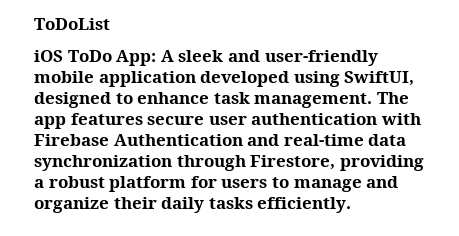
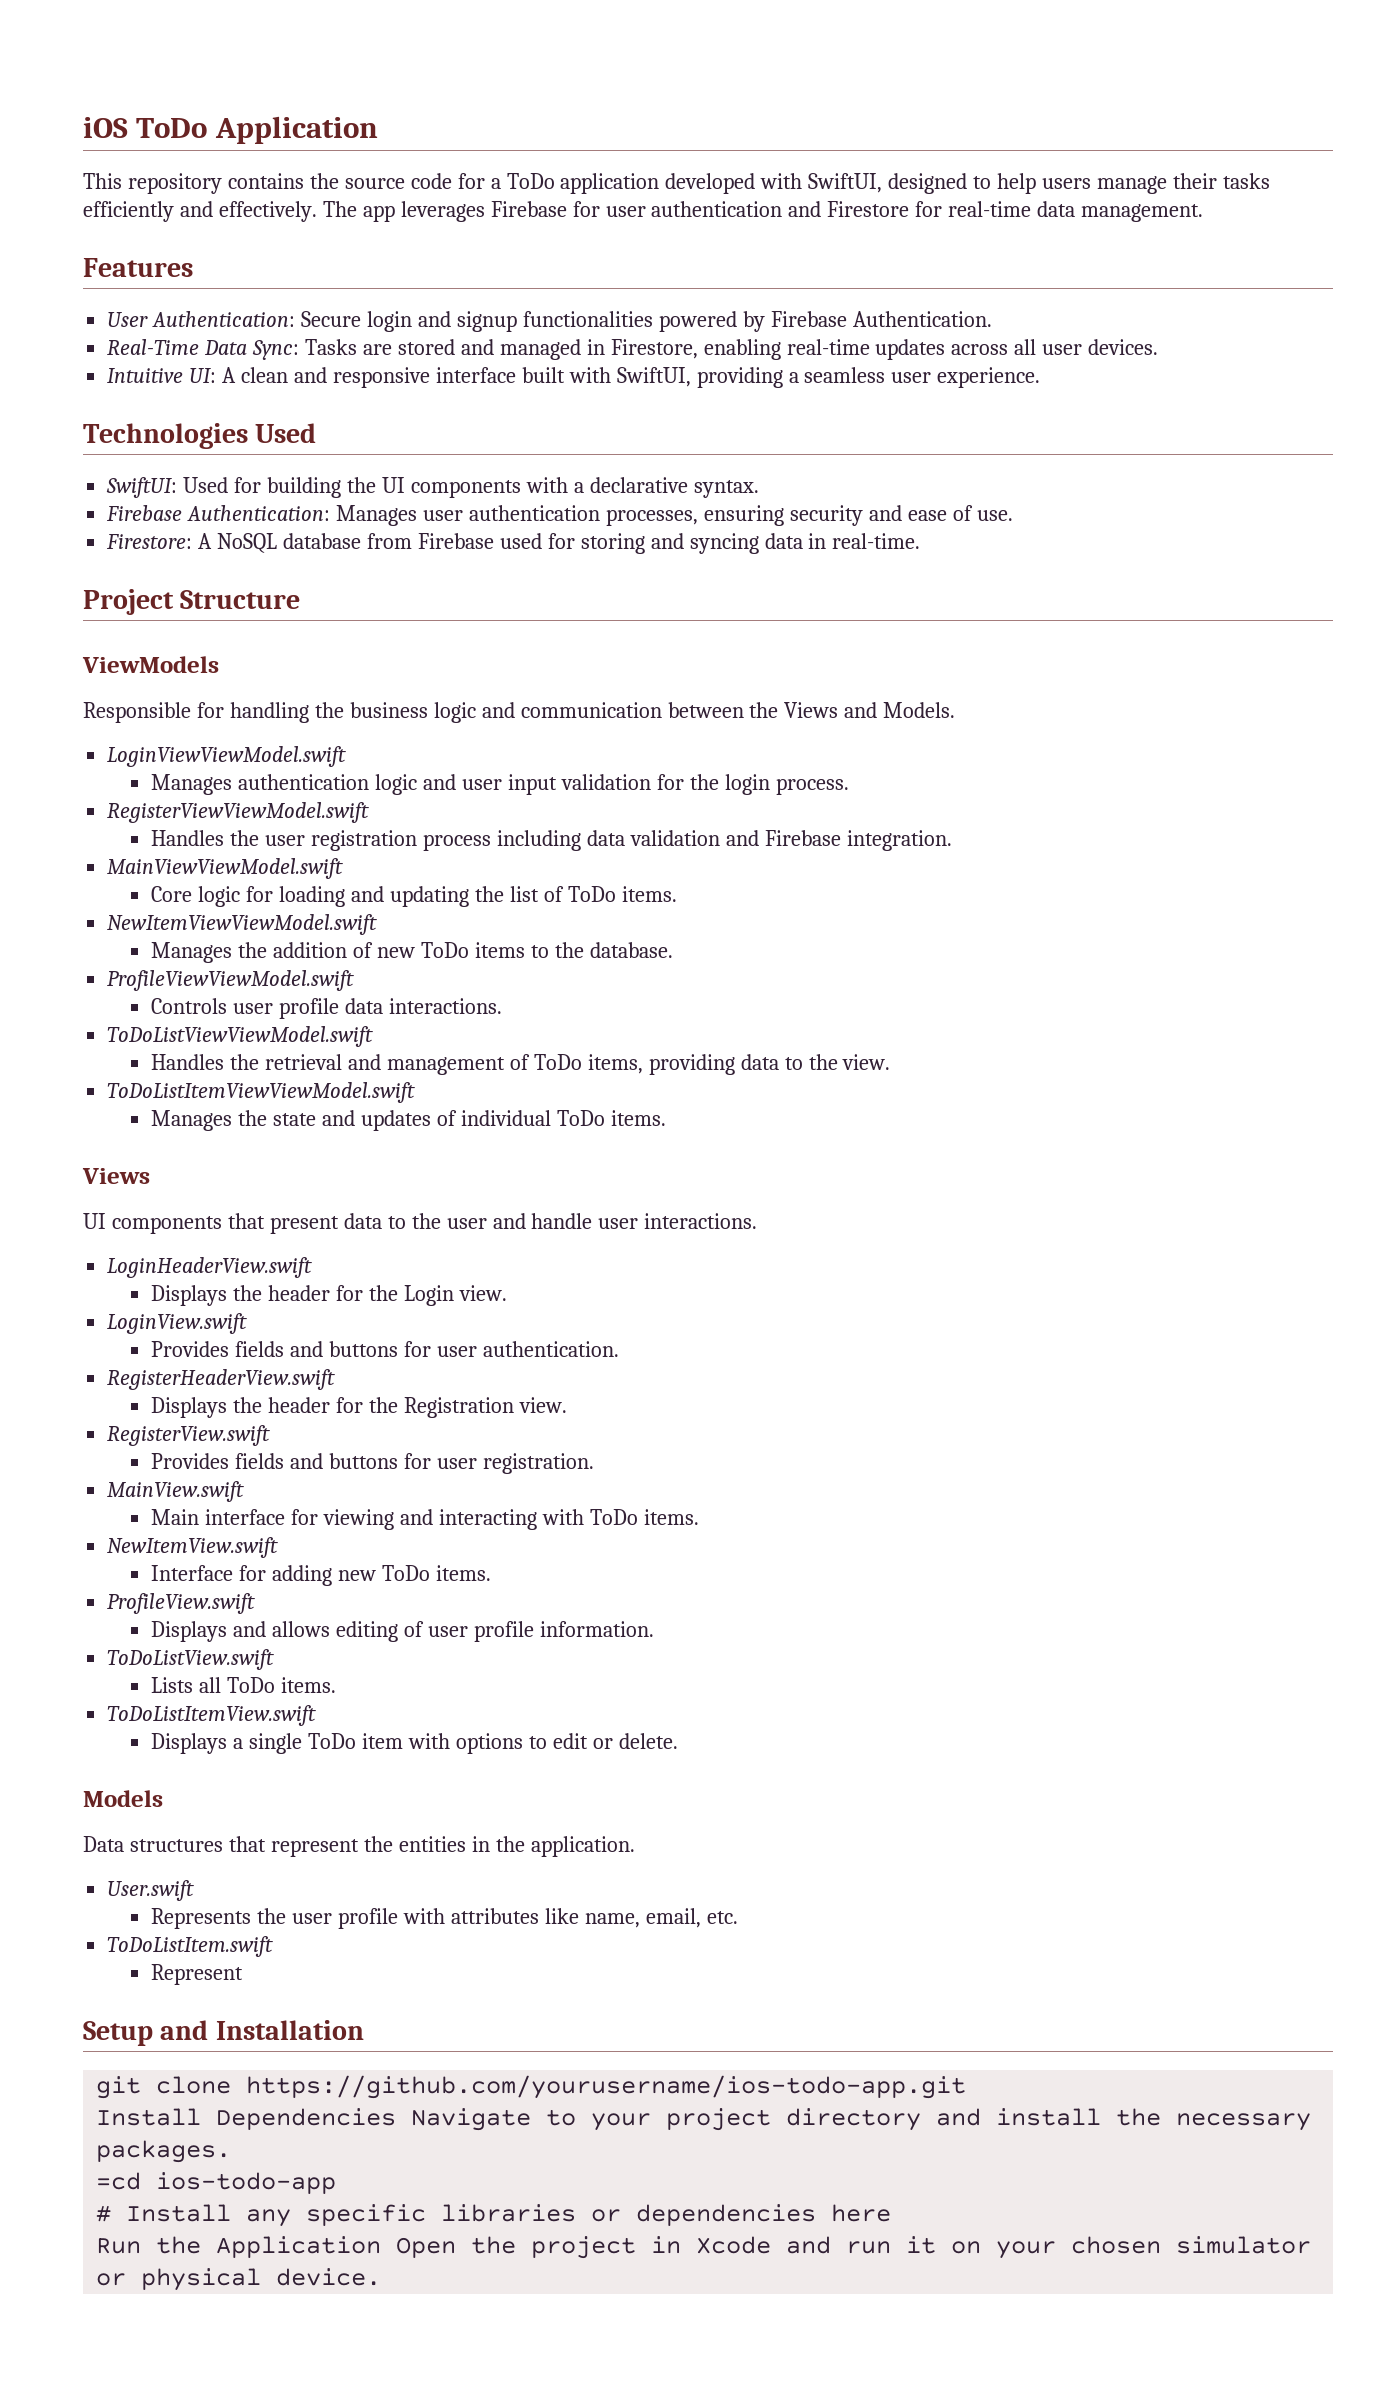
[34,18,110,30] ToDoList // -> (83, 127) none
[116,50,378,66] [34,71,94,83] App: A sleek and user-friendly mobile -> [214,116,378,144] [83,173,555,194] Application // This repository contains the source code for a ToDo
[293,71,340,87] using -> [760,173,803,189] with
[137,92,409,108] [34,113,421,129] [34,134,407,146] [34,155,424,171] [34,176,399,192] [34,197,352,213] enhance task management. The app features secure user authentication with Firebase Authentication and real-time data synchronization through Firestore, providing a robust platform for users to manage and organize their daily tasks efficiently. -> [997,173,1270,194] [83,201,1204,222] [83,258,193,277] [107,311,992,332] [107,339,1159,360] [107,367,1041,388] [83,423,317,449] [106,477,759,498] [106,505,1013,526] [106,533,921,554] [83,589,301,615] [82,656,219,673] [83,702,956,723] [107,746,347,767] [151,774,849,795] [107,802,370,823] [151,830,952,851] [107,858,344,879] [151,886,677,907] [107,914,378,935] [151,942,673,963] [107,970,355,991] [151,998,502,1019] [107,1026,374,1047] [151,1054,891,1075] [107,1082,416,1103] [151,1110,666,1131] [82,1168,150,1184] [83,1213,758,1234] [107,1257,313,1278] [151,1285,507,1306] [107,1313,248,1334] [151,1341,619,1357] [107,1369,336,1390] [151,1397,567,1418] [107,1425,271,1446] [151,1453,594,1474] [107,1481,245,1502] [151,1509,699,1530] [107,1537,279,1558] [151,1565,491,1586] [107,1593,256,1614] [151,1621,654,1642] [107,1649,275,1670] [151,1677,336,1693] [107,1705,317,1726] [151,1733,678,1754] [83,1790,163,1807] [83,1836,635,1857] [107,1880,195,1901] [151,1908,738,1929] [107,1936,274,1957] [151,1964,244,1985] [83,2020,364,2046] [96,2075,967,2099] [96,2108,1312,2131] [96,2140,232,2163] [96,2172,337,2194] [96,2204,892,2227] [96,2236,1312,2259] [96,2268,382,2291] help users manage their tasks efficiently and effectively. The app leverages Firebase for user authentication and Firestore for real-time data management. // Features // User Authentication: Secure login and signup functionalities powered by Firebase Authentication. // Real-Time Data Sync: Tasks are stored and managed in Firestore, enabling real-time updates across all user devices. // Intuitive UI: A clean and responsive interface built with SwiftUI, providing a seamless user experience. // Technologies Used // SwiftUI: Used for building the UI components with a declarative syntax. // Firebase Authentication: Manages user authentication processes, ensuring security and ease of use. // Firestore: A NoSQL database from Firebase used for storing and syncing data in real-time. // Project Structure // ViewModels // Responsible for handling the business logic and communication between the Views and Models. // LoginViewViewModel.swift // Manages authentication logic and user input validation for the login process. // RegisterViewViewModel.swift // Handles the user registration process including data validation and Firebase integration. // MainViewViewModel.swift // Core logic for loading and updating the list of ToDo items. // NewItemViewViewModel.swift // Manages the addition of new ToDo items to the database. // ProfileViewViewModel.swift // Controls user profile data interactions. // ToDoListViewViewModel.swift // Handles the retrieval and management of ToDo items, providing data to the view. // ToDoListItemViewViewModel.swift // Manages the state and updates of individual ToDo items. // Views // UI components that present data to the user and handle user interactions. // LoginHeaderView.swift // Displays the header for the Login view. // LoginView.swift // Provides fields and buttons for user authentication. // RegisterHeaderView.swift // Displays the header for the Registration view. // RegisterView.swift // Provides fields and buttons for user registration. // MainView.swift // Main interface for viewing and interacting with ToDo items. // NewItemView.swift // Interface for adding new ToDo items. // ProfileView.swift // Displays and allows editing of user profile information. // ToDoListView.swift // Lists all ToDo items. // ToDoListItemView.swift // Displays a single ToDo item with options to edit or delete. // Models // Data structures that represent the entities in the application. // User.swift // Represents the user profile with attributes like name, email, etc. // ToDoListItem.swift // Represent // Setup and Installation // git clone https://github.com/yourusername/ios-todo-app.git // Install Dependencies Navigate to your project directory and install the necessary packages. // =cd ios-todo-app // # Install any specific libraries or dependencies here // Run the Application Open the project in Xcode and run it on your chosen simulator or physical device.

